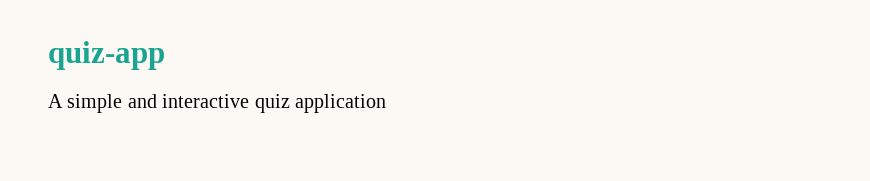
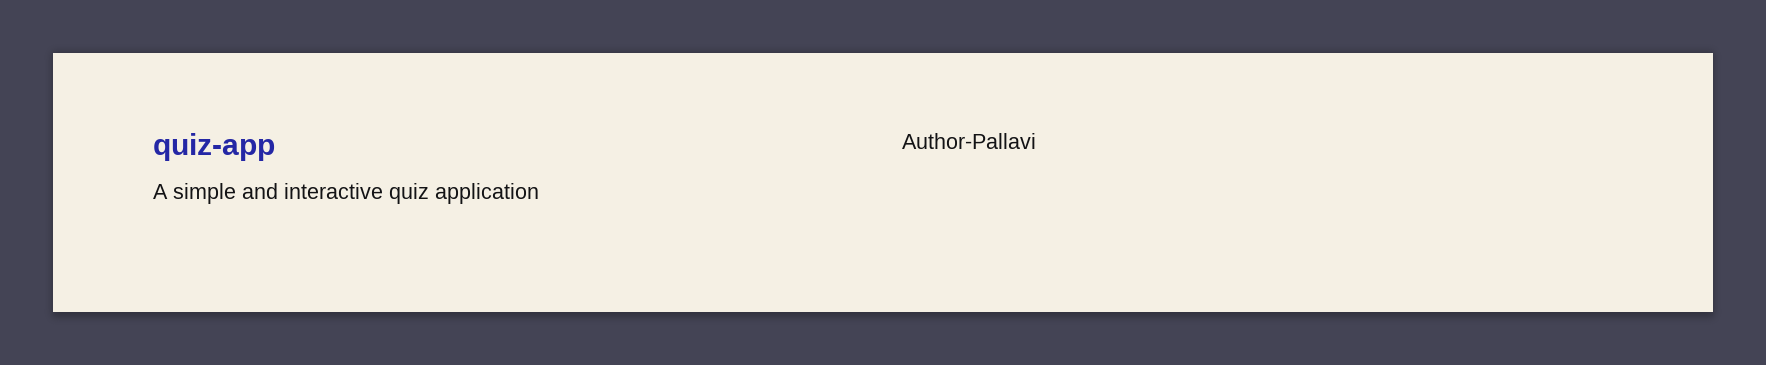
(386, 103) none -> [902,133,1036,149] // Author-Pallavi

